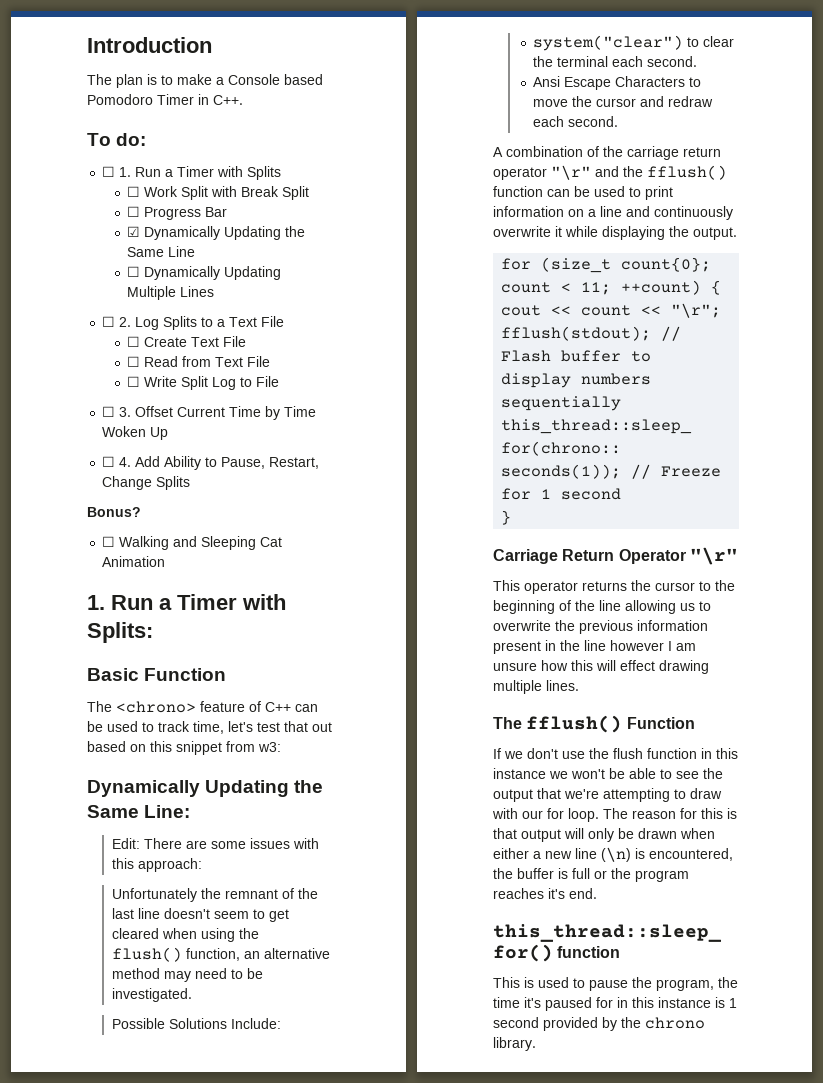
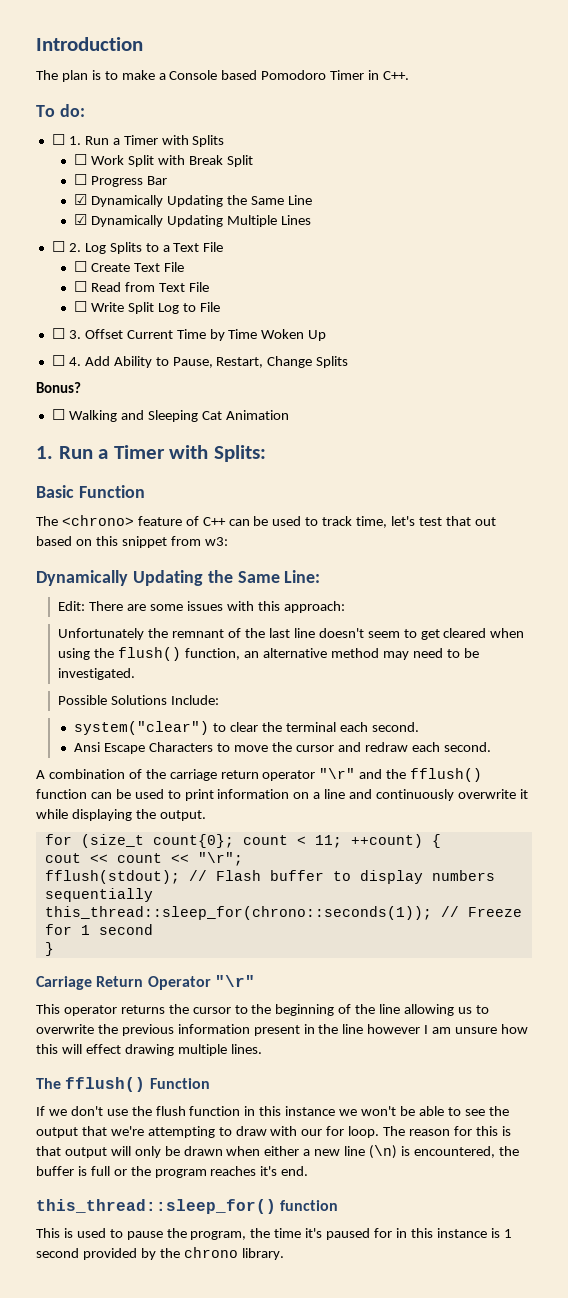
[127,266,141,277] ☐ -> [74,214,88,225] ☑

